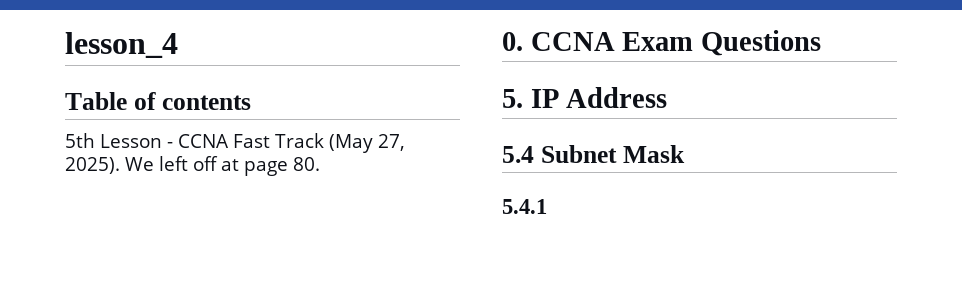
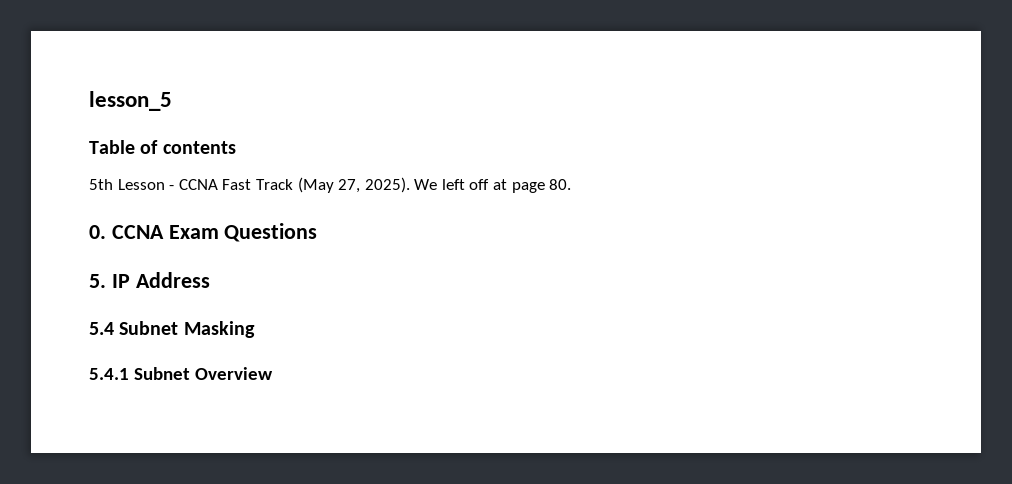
[65,32,178,58] lesson_4 -> [89,91,172,111] lesson_5
[622,145,685,163] Mask -> [183,321,255,338] Masking
(547, 206) none -> [133,367,273,380] Subnet Overview

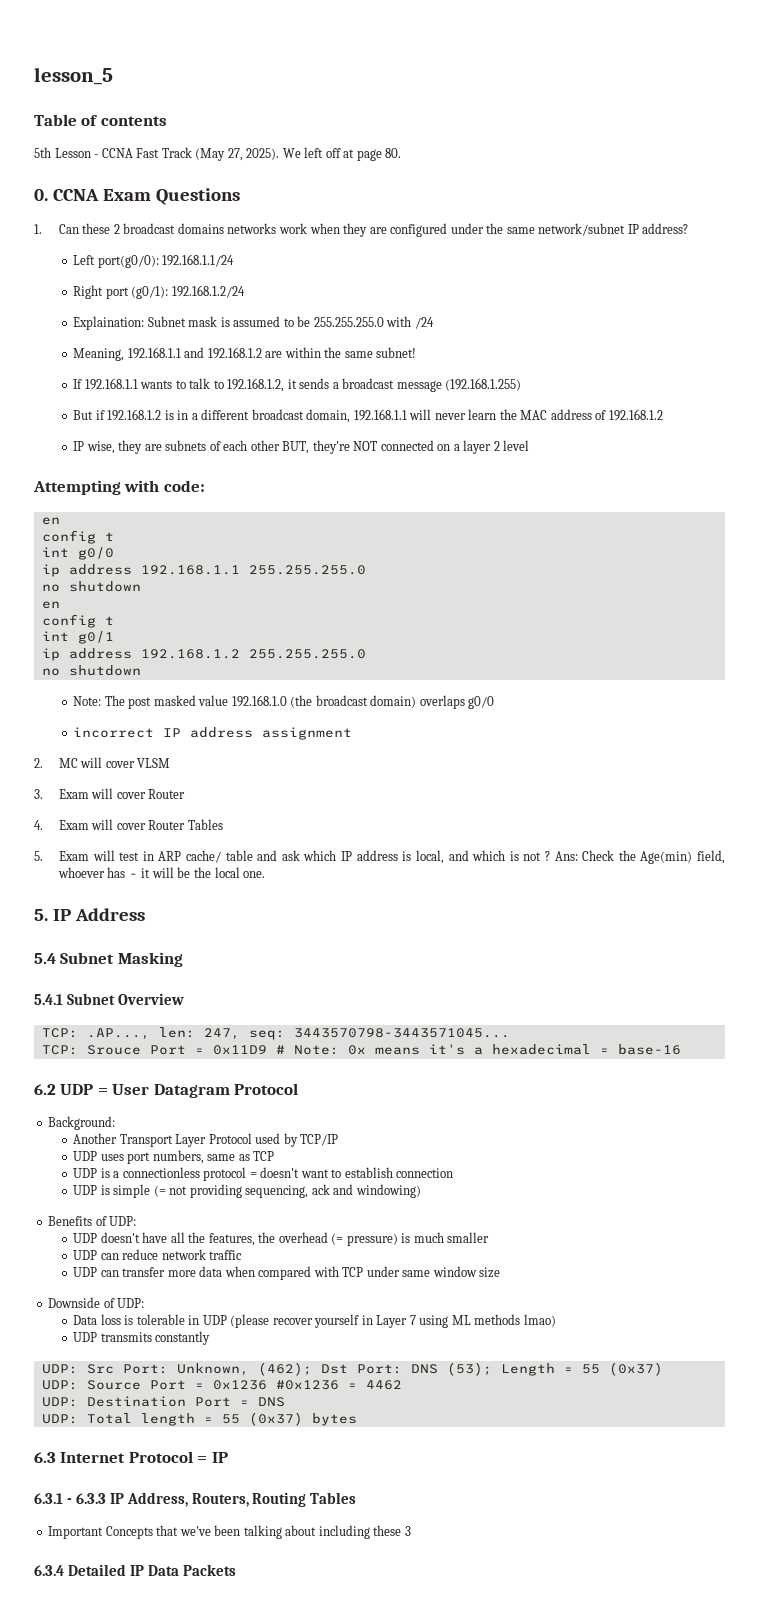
(318, 232) none -> [34,223,689,237] [73,254,235,268] [73,285,245,299] [73,316,434,330] [73,347,417,361] [73,378,522,392] [73,409,663,423] [73,440,530,454] [33,480,205,495] [41,517,60,525] [41,530,114,544] [41,547,114,560] [41,564,366,577] [41,581,141,592] [41,601,60,609] [41,614,114,628] [41,631,114,644] [41,648,366,661] [41,665,141,676] [73,695,495,709] [73,727,353,740] [34,757,171,768] [34,788,186,799] [34,819,223,830] [34,850,725,864] [57,867,266,878] // 1. Can these 2 broadcast domains networks work when they are configured under the same network/subnet IP address? // Left port(g0/0): 192.168.1.1/24 // Right port (g0/1): 192.168.1.2/24 // Explaination: Subnet mask is assumed to be 255.255.255.0 with /24 // Meaning, 192.168.1.1 and 192.168.1.2 are within the same subnet! // If 192.168.1.1 wants to talk to 192.168.1.2, it sends a broadcast message (192.168.1.255) // But if 192.168.1.2 is in a different broadcast domain, 192.168.1.1 will never learn the MAC address of 192.168.1.2 // IP wise, they are subnets of each other BUT, they're NOT connected on a layer 2 level // Attempting with code: // en // config t // int g0/0 // ip address 192.168.1.1 255.255.255.0 // no shutdown // en // config t // int g0/1 // ip address 192.168.1.2 255.255.255.0 // no shutdown // Note: The post masked value 192.168.1.0 (the broadcast domain) overlaps g0/0 // incorrect IP address assignment // 2. MC will cover VLSM // 3. Exam will cover Router // 4. Exam will cover Router Tables // 5. Exam will test in ARP cache/ table and ask which IP address is local, and which is not ? Ans: Check the Age(min) field, whoever has - it will be the local one.
(273, 373) none -> [41,1027,510,1040] [41,1044,681,1055] [34,1083,299,1098] [48,1116,116,1130] [73,1133,339,1147] [73,1150,275,1164] [73,1167,454,1181] [73,1184,421,1198] [48,1216,137,1226] [73,1232,490,1246] [73,1249,243,1260] [73,1266,501,1280] [48,1297,145,1308] [73,1314,556,1328] [73,1331,211,1345] [41,1362,663,1376] [41,1380,402,1390] [41,1396,285,1407] [41,1412,357,1426] [34,1451,228,1463] [34,1492,357,1507] [48,1525,411,1539] [34,1564,236,1576] // TCP: .AP..., len: 247, seq: 3443570798-3443571045... // TCP: Srouce Port = 0x11D9 # Note: 0x means it's a hexadecimal = base-16 // 6.2 UDP = User Datagram Protocol // Background: // Another Transport Layer Protocol used by TCP/IP // UDP uses port numbers, same as TCP // UDP is a connectionless protocol = doesn't want to establish connection // UDP is simple (= not providing sequencing, ack and windowing) // Benefits of UDP: // UDP doesn't have all the features, the overhead (= pressure) is much smaller // UDP can reduce network traffic // UDP can transfer more data when compared with TCP under same window size // Downside of UDP: // Data loss is tolerable in UDP (please recover yourself in Layer 7 using ML methods lmao) // UDP transmits constantly // UDP: Src Port: Unknown, (462); Dst Port: DNS (53); Length = 55 (0x37) // UDP: Source Port = 0x1236 #0x1236 = 4462 // UDP: Destination Port = DNS // UDP: Total length = 55 (0x37) bytes // 6.3 Internet Protocol = IP // 6.3.1 - 6.3.3 IP Address, Routers, Routing Tables // Important Concepts that we've been talking about including these 3 // 6.3.4 Detailed IP Data Packets

